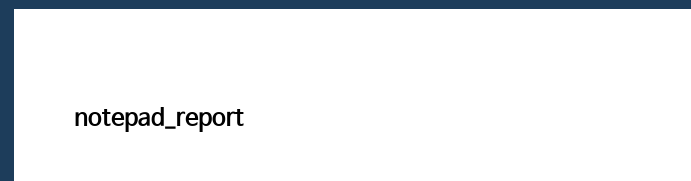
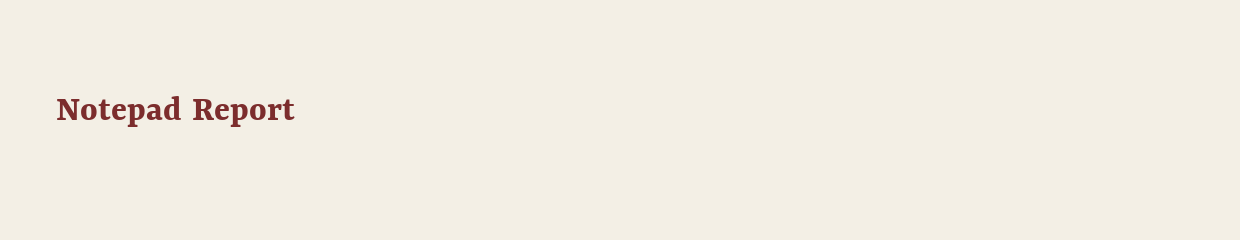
[74,107,244,132] notepad_report -> [56,96,295,127] Notepad Report

